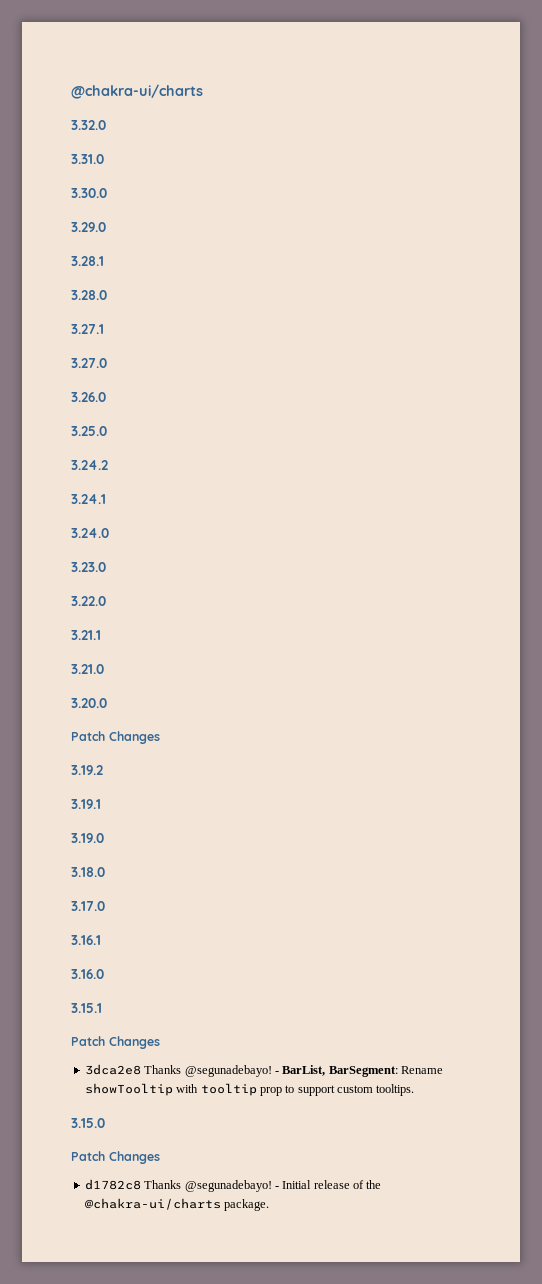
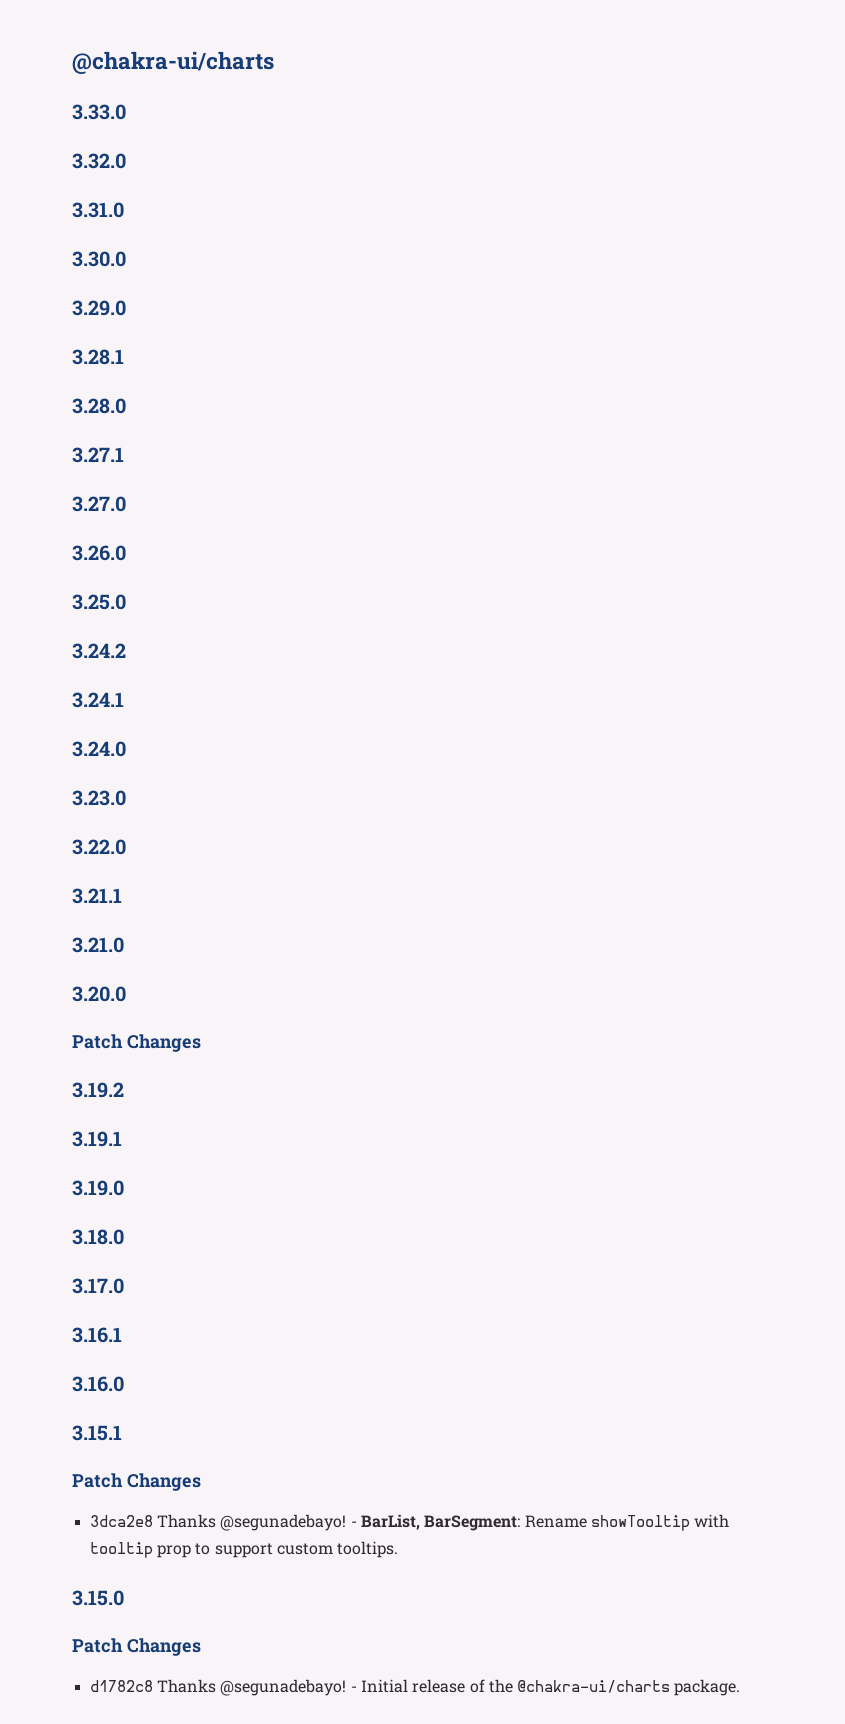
[71,84,203,99] @chakra-ui/charts -> [72,51,274,74] [72,104,126,120] @chakra-ui/charts // 3.33.0

